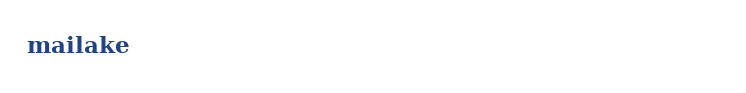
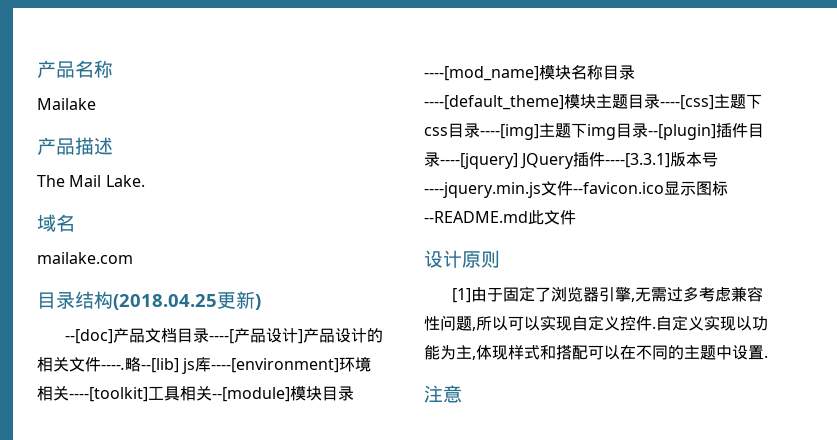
[27,36,130,53] mailake -> [37,60,113,78] [37,98,96,110] [37,137,113,155] [37,175,145,187] [37,214,75,232] [37,252,133,264] [37,291,261,310] [65,328,384,344] [37,356,372,374] [37,386,354,402] [424,65,635,81] [424,94,762,110] [424,123,764,140] [424,152,719,169] [424,181,728,198] [424,210,576,225] [424,250,500,268] [452,286,764,303] [424,315,768,331] [424,345,768,360] [424,385,462,403] 产品名称 // Mailake // 产品描述 // The Mail Lake. // 域名 // mailake.com // 目录结构(2018.04.25更新) // --[doc]产品文档目录----[产品设计]产品设计的相关文件----.略--[lib] js库----[environment]环境相关----[toolkit]工具相关--[module]模块目录----[mod_name]模块名称目录----[default_theme]模块主题目录----[css]主题下css目录----[img]主题下img目录--[plugin]插件目录----[jquery] JQuery插件----[3.3.1]版本号----jquery.min.js文件--favicon.ico显示图标--README.md此文件 // 设计原则 // [1]由于固定了浏览器引擎,无需过多考虑兼容性问题,所以可以实现自定义控件.自定义实现以功能为主,体现样式和搭配可以在不同的主题中设置. // 注意

